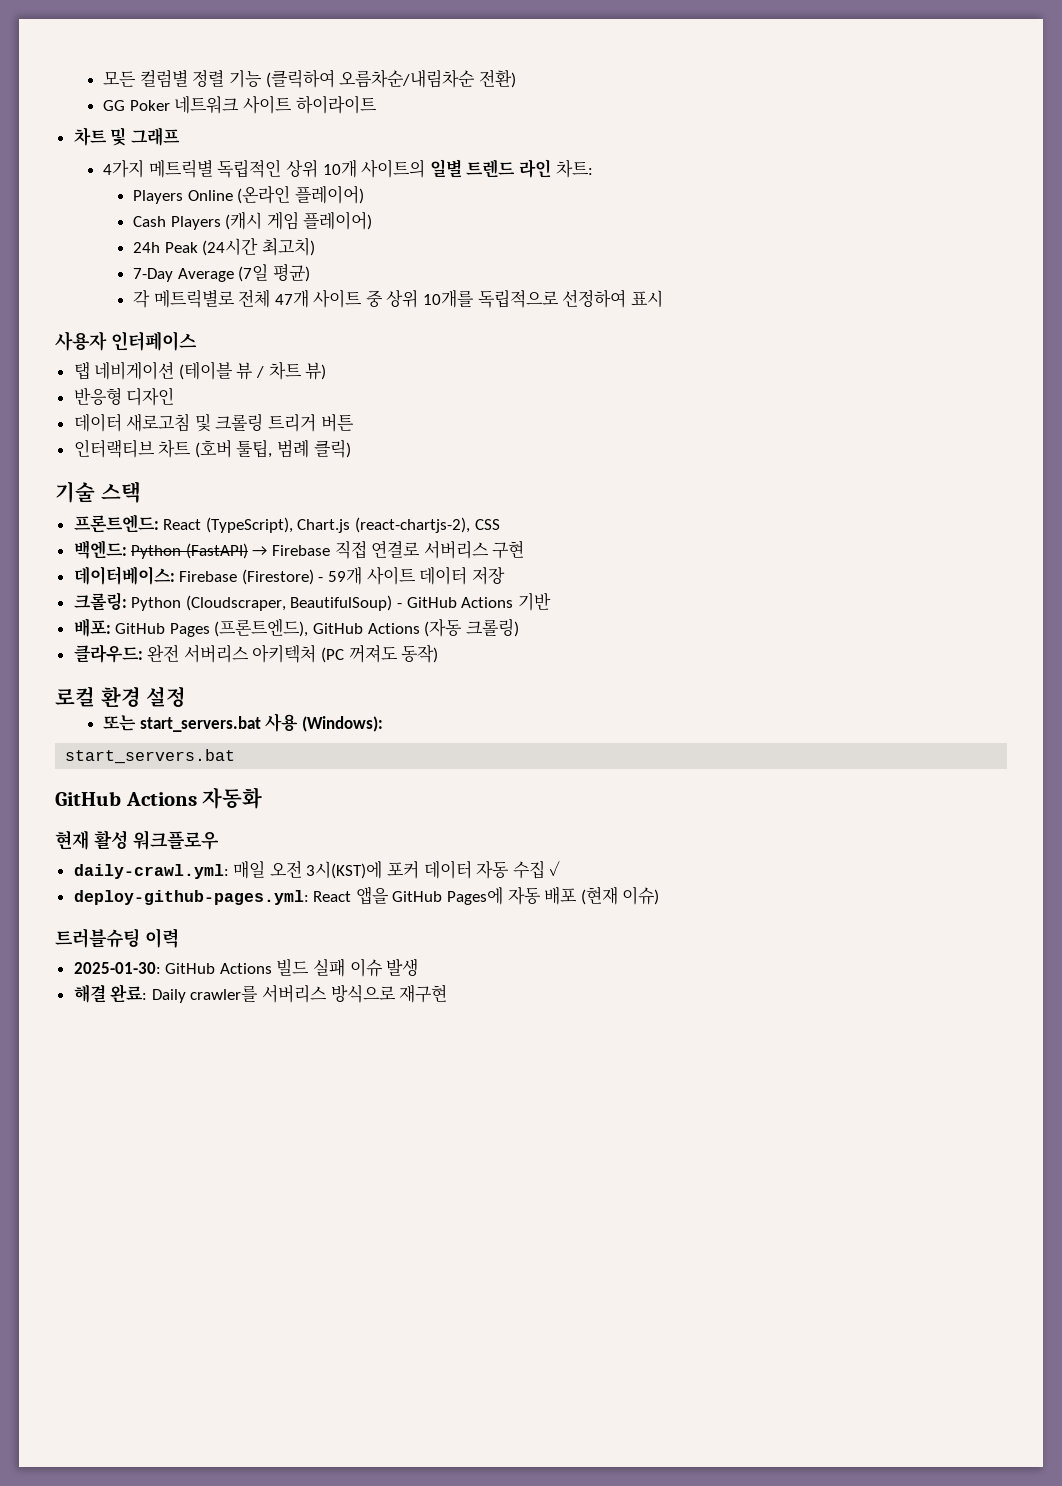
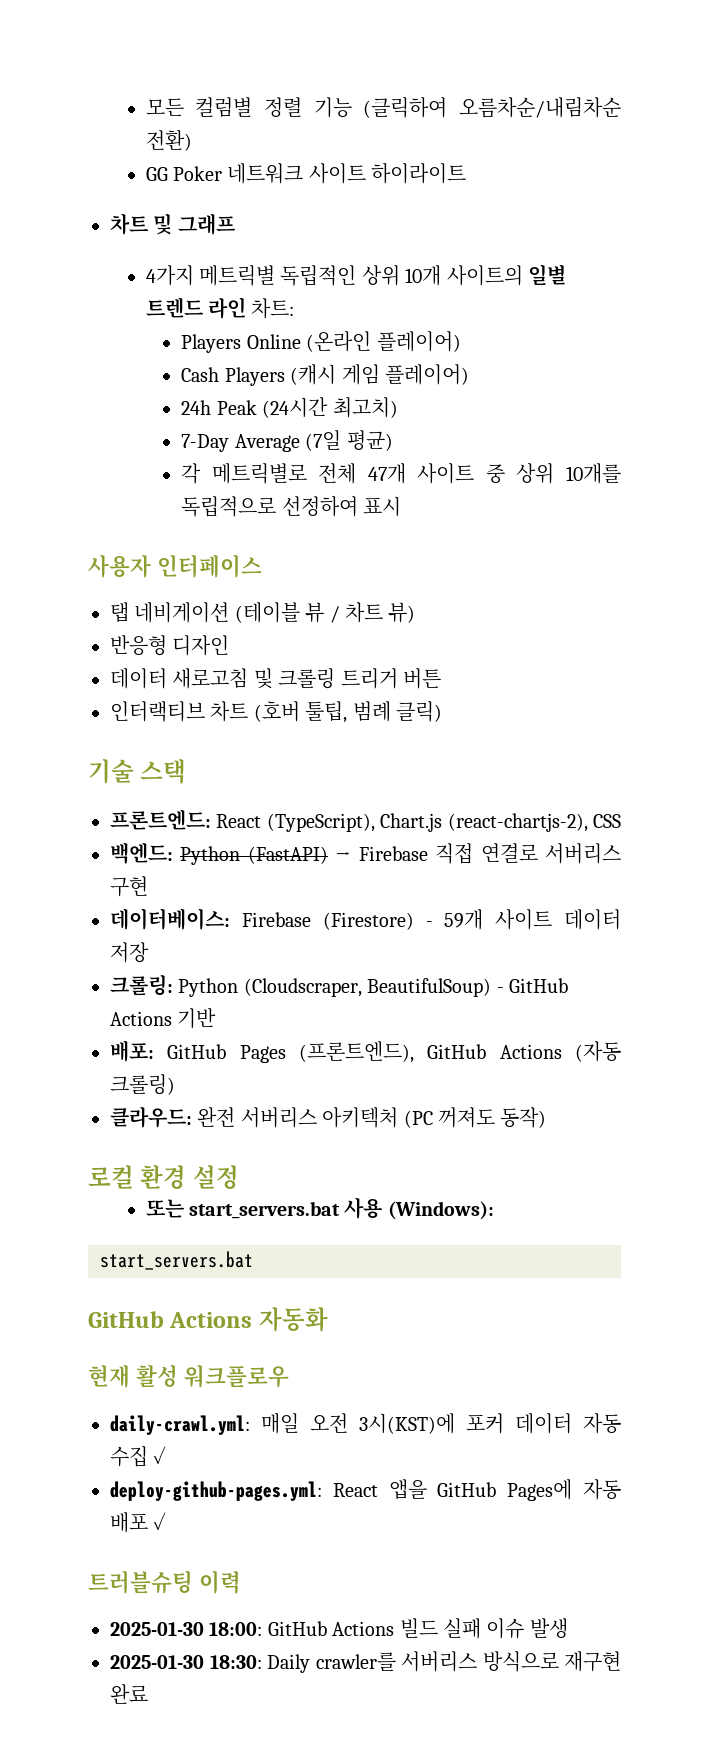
[580,886,660,905] (현재 이슈) -> [153,1512,167,1530] ✓
[73,962,161,974] 2025-01-30: -> [110,1622,263,1636] 2025-01-30 18:00:
[73,984,148,1003] 해결 완료: -> [110,1655,262,1669] 2025-01-30 18:30:
(448, 993) none -> [110,1684,148,1704] 완료

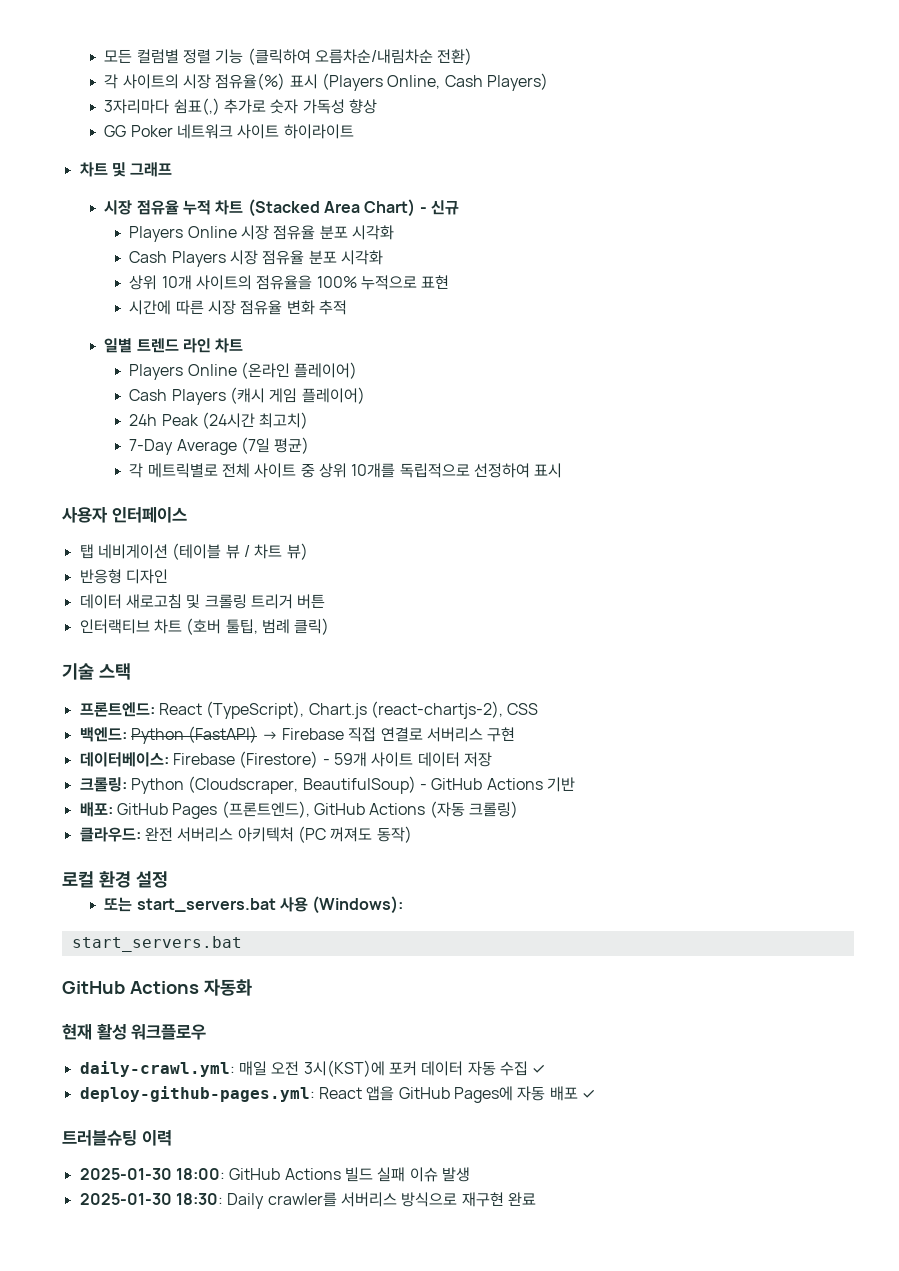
(192, 140) none -> [104,73,549,91] [104,98,378,115] // 각 사이트의 시장 점유율(%) 표시 (Players Online, Cash Players) // 3자리마다 쉼표(,) 추가로 숫자 가독성 향상
[145,265,523,286] 4가지 메트릭별 독립적인 상위 10개 사이트의 -> [104,199,460,217] [129,225,394,242] [129,250,383,267] [129,275,450,290] [129,300,347,315] 시장 점유율 누적 차트 (Stacked Area Chart) - 신규 // Players Online 시장 점유율 분포 시각화 // Cash Players 시장 점유율 분포 시각화 // 상위 10개 사이트의 점유율을 100% 누적으로 표현 // 시간에 따른 시장 점유율 변화 추적 //
[251,298,295,319] 차트: -> [215,338,244,353] 차트
[367,463,406,484] 47개 -> (250, 470) none

